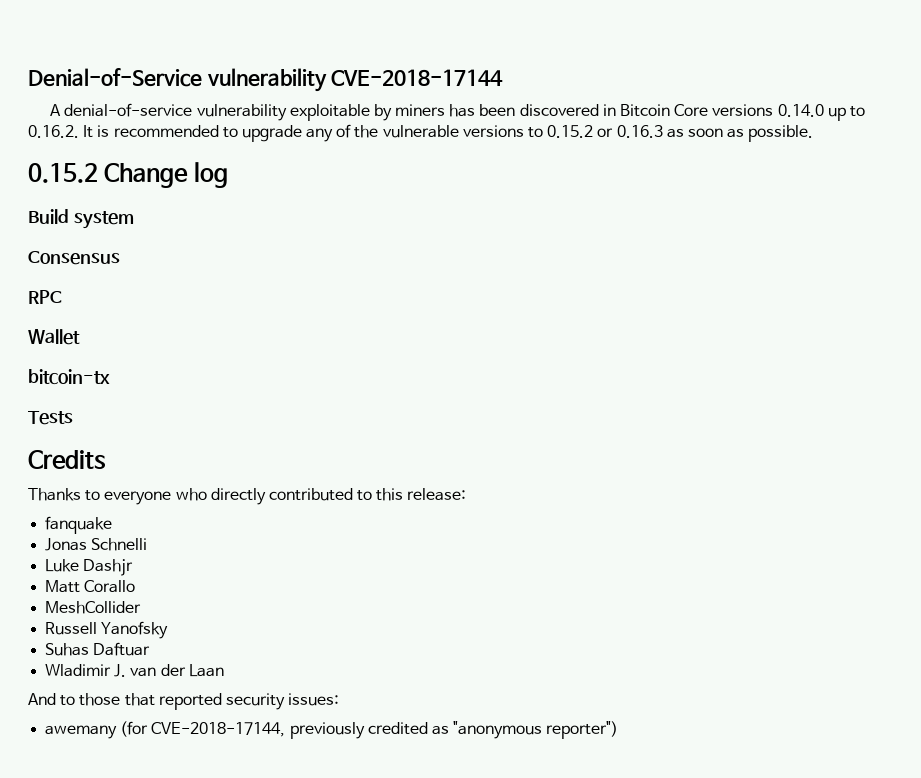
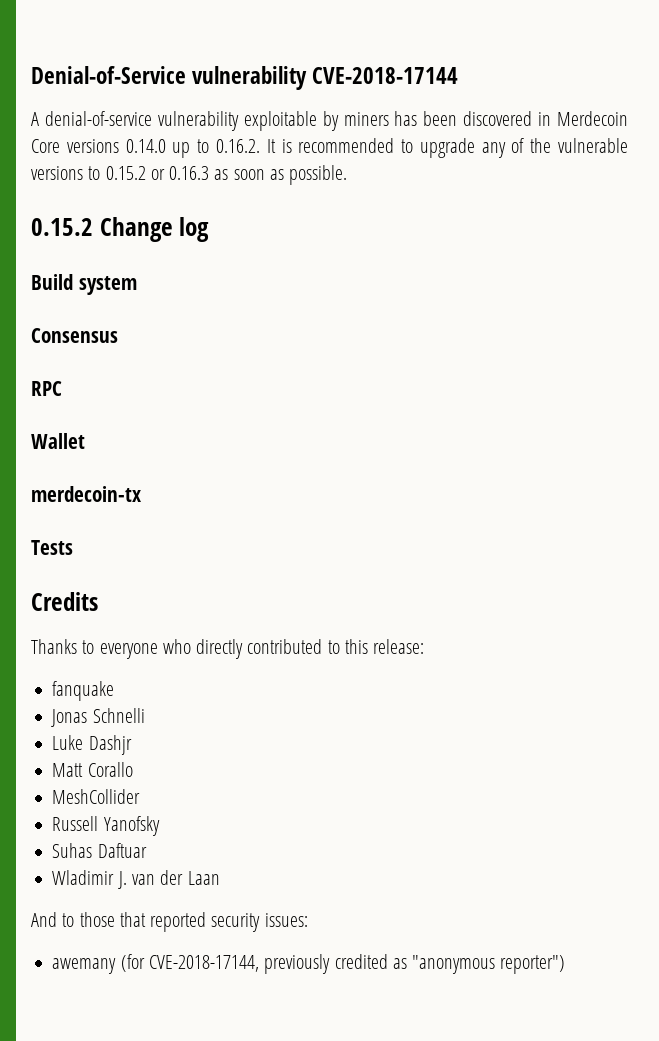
[619,104,670,117] Bitcoin -> [556,111,628,126] Merdecoin
[28,369,110,385] bitcoin-tx -> [31,486,141,502] merdecoin-tx

